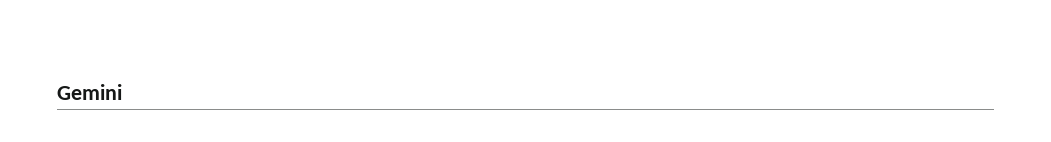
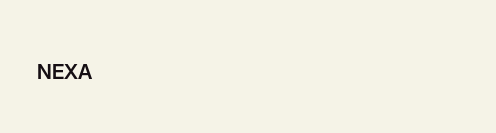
[57,84,122,100] Gemini -> [37,64,93,79] NEXA

